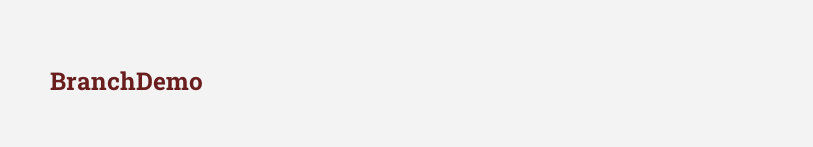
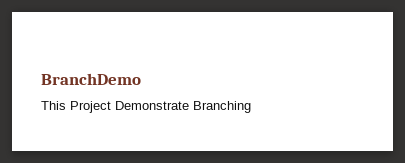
(203, 81) none -> [41,101,251,113] // This Project Demonstrate Branching

